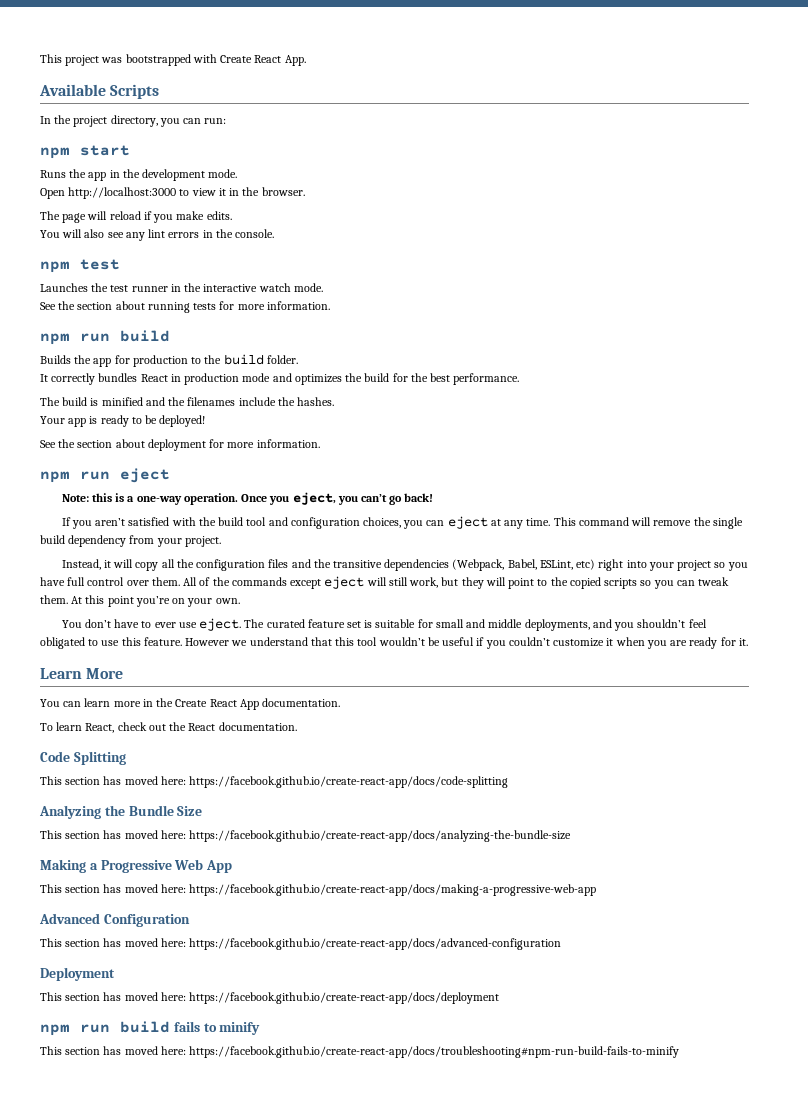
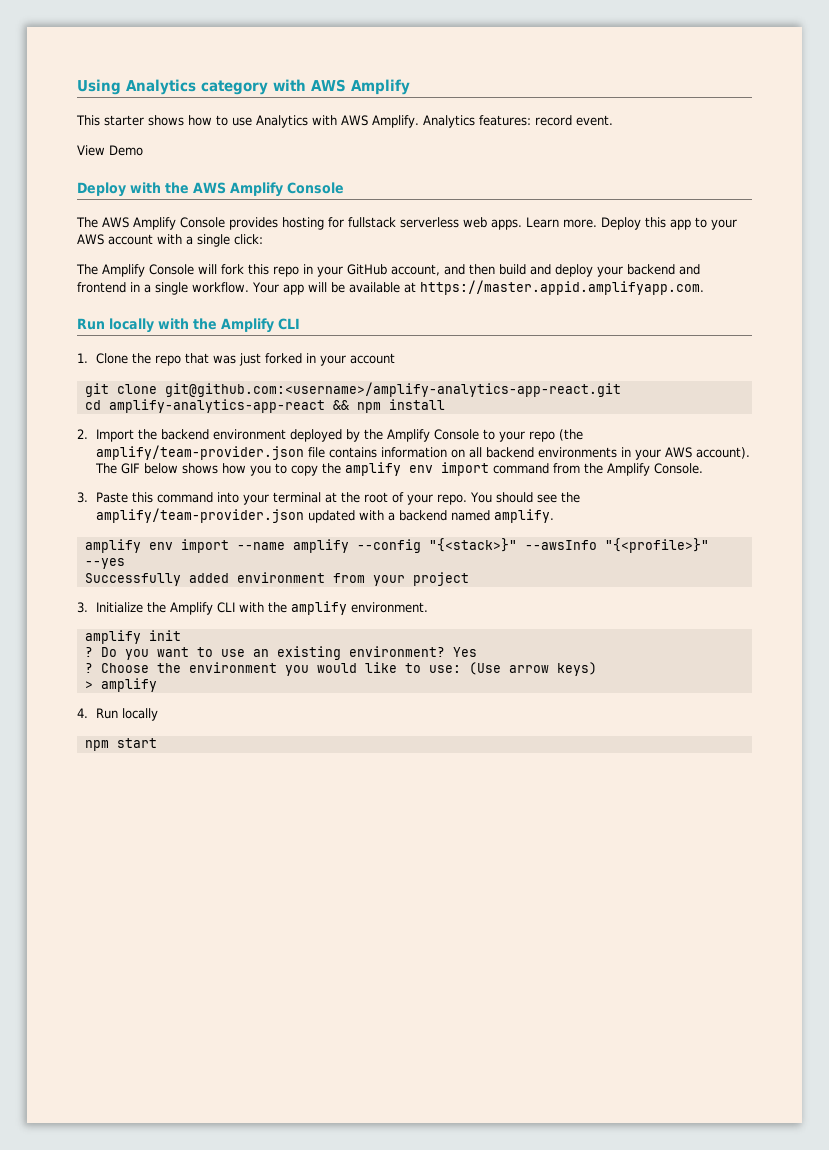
[40,54,306,66] [39,84,160,99] [40,115,227,127] [40,145,130,159] [40,169,238,181] [40,187,305,199] [40,211,232,223] [40,229,275,241] [40,259,120,273] [40,283,323,292] [40,301,330,313] [40,330,170,345] [40,354,298,367] [40,373,520,385] [40,397,335,406] [40,415,206,427] [40,439,320,451] [40,468,170,483] [61,492,434,505] [61,516,743,529] [40,535,221,547] [61,559,748,571] [40,576,730,589] [40,595,240,607] [61,618,707,631] [40,637,748,649] [40,668,124,679] [40,698,341,710] [40,722,297,733] [40,751,126,765] [40,776,509,788] [39,805,203,819] [40,830,572,842] [40,859,233,873] [40,884,597,896] [39,913,190,927] [40,938,562,950] [40,967,115,981] [40,992,500,1004] [40,1021,261,1036] [40,1046,680,1058] This project was bootstrapped with Create React App. // Available Scripts // In the project directory, you can run: // npm start // Runs the app in the development mode. // Open http://localhost:3000 to view it in the browser. // The page will reload if you make edits. // You will also see any lint errors in the console. // npm test // Launches the test runner in the interactive watch mode. // See the section about running tests for more information. // npm run build // Builds the app for production to the build folder. // It correctly bundles React in production mode and optimizes the build for the best performance. // The build is minified and the filenames include the hashes. // Your app is ready to be deployed! // See the section about deployment for more information. // npm run eject // Note: this is a one-way operation. Once you eject, you can’t go back! // If you aren’t satisfied with the build tool and configuration choices, you can eject at any time. This command will remove the single build dependency from your project. // Instead, it will copy all the configuration files and the transitive dependencies (Webpack, Babel, ESLint, etc) right into your project so you have full control over them. All of the commands except eject will still work, but they will point to the copied scripts so you can tweak them. At this point you’re on your own. // You don’t have to ever use eject. The curated feature set is suitable for small and middle deployments, and you shouldn’t feel obligated to use this feature. However we understand that this tool wouldn’t be useful if you couldn’t customize it when you are ready for it. // Learn More // You can learn more in the Create React App documentation. // To learn React, check out the React documentation. // Code Splitting // This section has moved here: https://facebook.github.io/create-react-app/docs/code-splitting // Analyzing the Bundle Size // This section has moved here: https://facebook.github.io/create-react-app/docs/analyzing-the-bundle-size // Making a Progressive Web App // This section has moved here: https://facebook.github.io/create-react-app/docs/making-a-progressive-web-app // Advanced Configuration // This section has moved here: https://facebook.github.io/create-react-app/docs/advanced-configuration // Deployment // This section has moved here: https://facebook.github.io/create-react-app/docs/deployment // npm run build fails to minify // This section has moved here: https://facebook.github.io/create-react-app/docs/troubleshooting#npm-run-build-fails-to-minify -> [77,79,410,95] [76,115,613,128] [77,145,143,156] [77,182,344,197] [76,217,737,230] [77,234,263,247] [76,264,700,277] [77,280,704,295] [77,318,300,333] [77,353,395,366] [84,382,621,397] [84,399,445,413] [77,429,583,442] [95,445,750,460] [94,462,703,476] [77,492,580,505] [95,508,554,523] [84,538,709,553] [84,558,125,569] [84,572,469,586] [77,601,428,615] [84,630,181,644] [84,646,477,660] [84,662,597,676] [84,678,157,692] [77,708,158,721] [84,738,157,751] Using Analytics category with AWS Amplify // This starter shows how to use Analytics with AWS Amplify. Analytics features: record event. // View Demo // Deploy with the AWS Amplify Console // The AWS Amplify Console provides hosting for fullstack serverless web apps. Learn more. Deploy this app to your AWS account with a single click: // The Amplify Console will fork this repo in your GitHub account, and then build and deploy your backend and frontend in a single workflow. Your app will be available at https://master.appid.amplifyapp.com. // Run locally with the Amplify CLI // 1. Clone the repo that was just forked in your account // git clone git@github.com:<username>/amplify-analytics-app-react.git // cd amplify-analytics-app-react && npm install // 2. Import the backend environment deployed by the Amplify Console to your repo (the amplify/team-provider.json file contains information on all backend environments in your AWS account). The GIF below shows how you to copy the amplify env import command from the Amplify Console. // 3. Paste this command into your terminal at the root of your repo. You should see the amplify/team-provider.json updated with a backend named amplify. // amplify env import --name amplify --config "{<stack>}" --awsInfo "{<profile>}" --yes // Successfully added environment from your project // 3. Initialize the Amplify CLI with the amplify environment. // amplify init // ? Do you want to use an existing environment? Yes // ? Choose the environment you would like to use: (Use arrow keys) // > amplify // 4. Run locally // npm start

